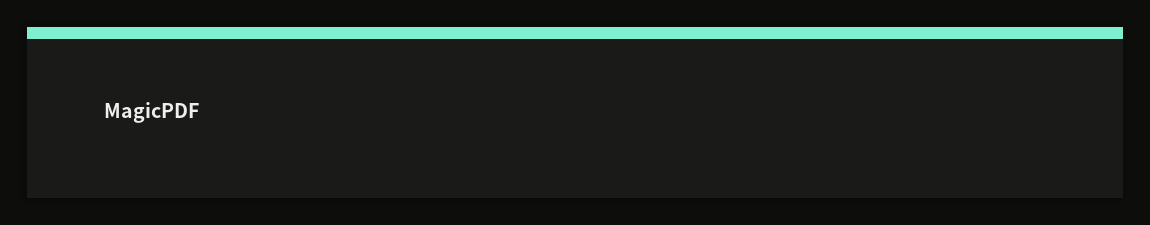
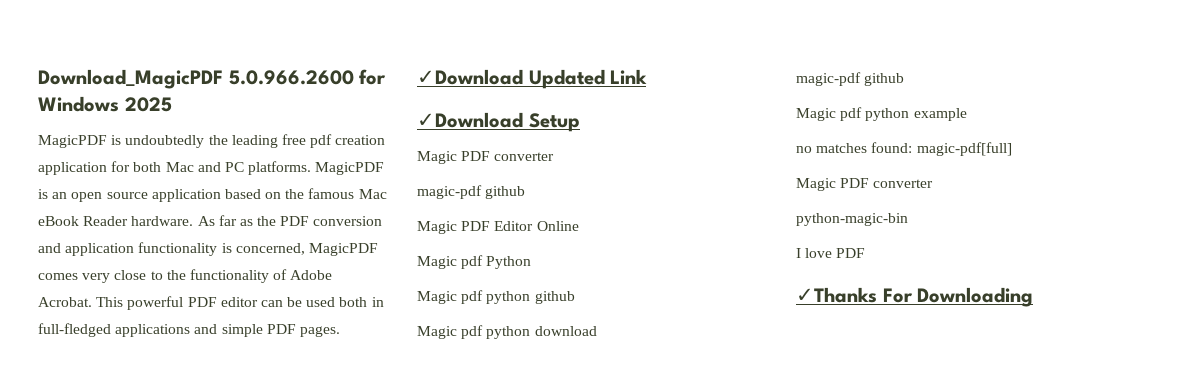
[104,102,199,123] MagicPDF -> [38,69,387,89] [38,96,172,112] [38,134,386,148] [38,161,385,175] [38,188,387,202] [38,215,383,226] [38,242,378,256] [38,269,333,283] [38,296,384,310] [38,323,340,337] [417,69,648,89] [417,112,580,132] [417,151,555,164] [417,185,526,199] [417,221,579,234] [417,255,532,269] [417,290,575,304] [417,325,597,339] [796,72,905,86] [796,107,967,121] [796,142,1012,156] [796,178,934,191] [796,213,908,226] [796,248,866,258] [796,287,1034,307] Download_MagicPDF 5.0.966.2600 for Windows 2025 // MagicPDF is undoubtedly the leading free pdf creation application for both Mac and PC platforms. MagicPDF is an open source application based on the famous Mac eBook Reader hardware. As far as the PDF conversion and application functionality is concerned, MagicPDF comes very close to the functionality of Adobe Acrobat. This powerful PDF editor can be used both in full-fledged applications and simple PDF pages. // ✓Download Updated Link // ✓Download Setup // Magic PDF converter // magic-pdf github // Magic PDF Editor Online // Magic pdf Python // Magic pdf python github // Magic pdf python download // magic-pdf github // Magic pdf python example // no matches found: magic-pdf[full] // Magic PDF converter // python-magic-bin // I love PDF // ✓Thanks For Downloading

